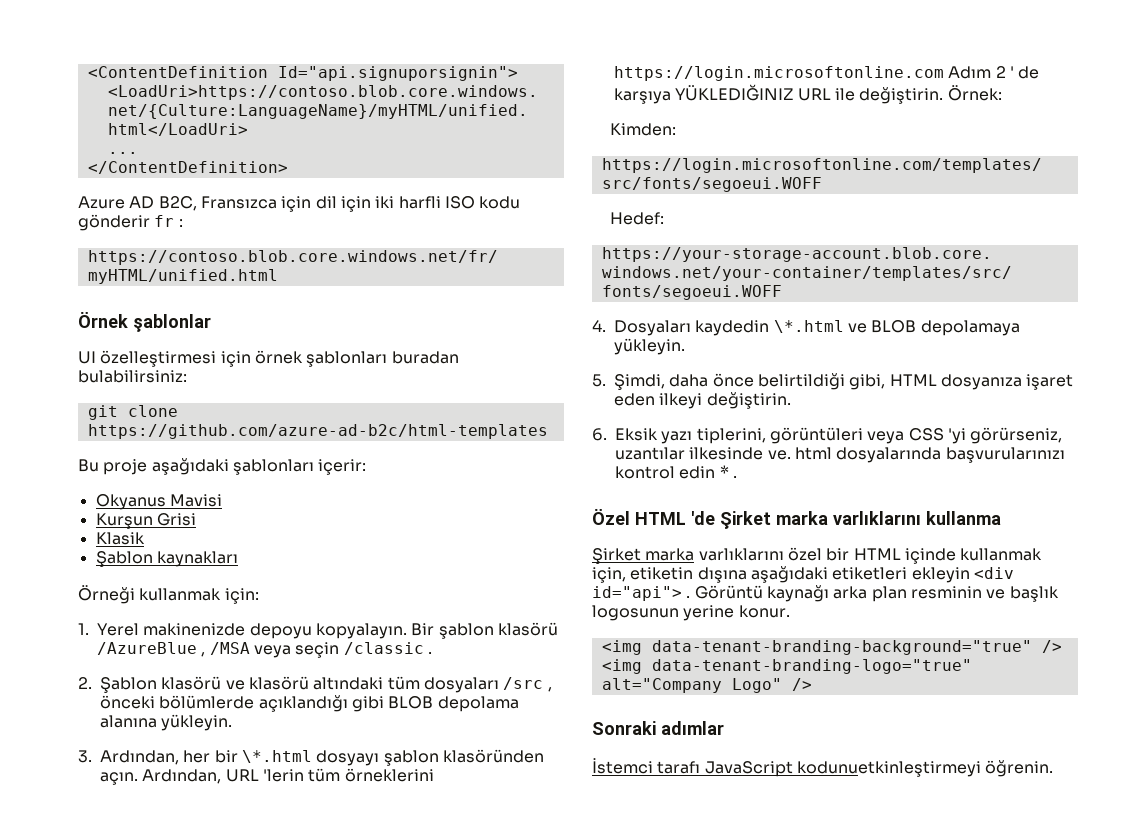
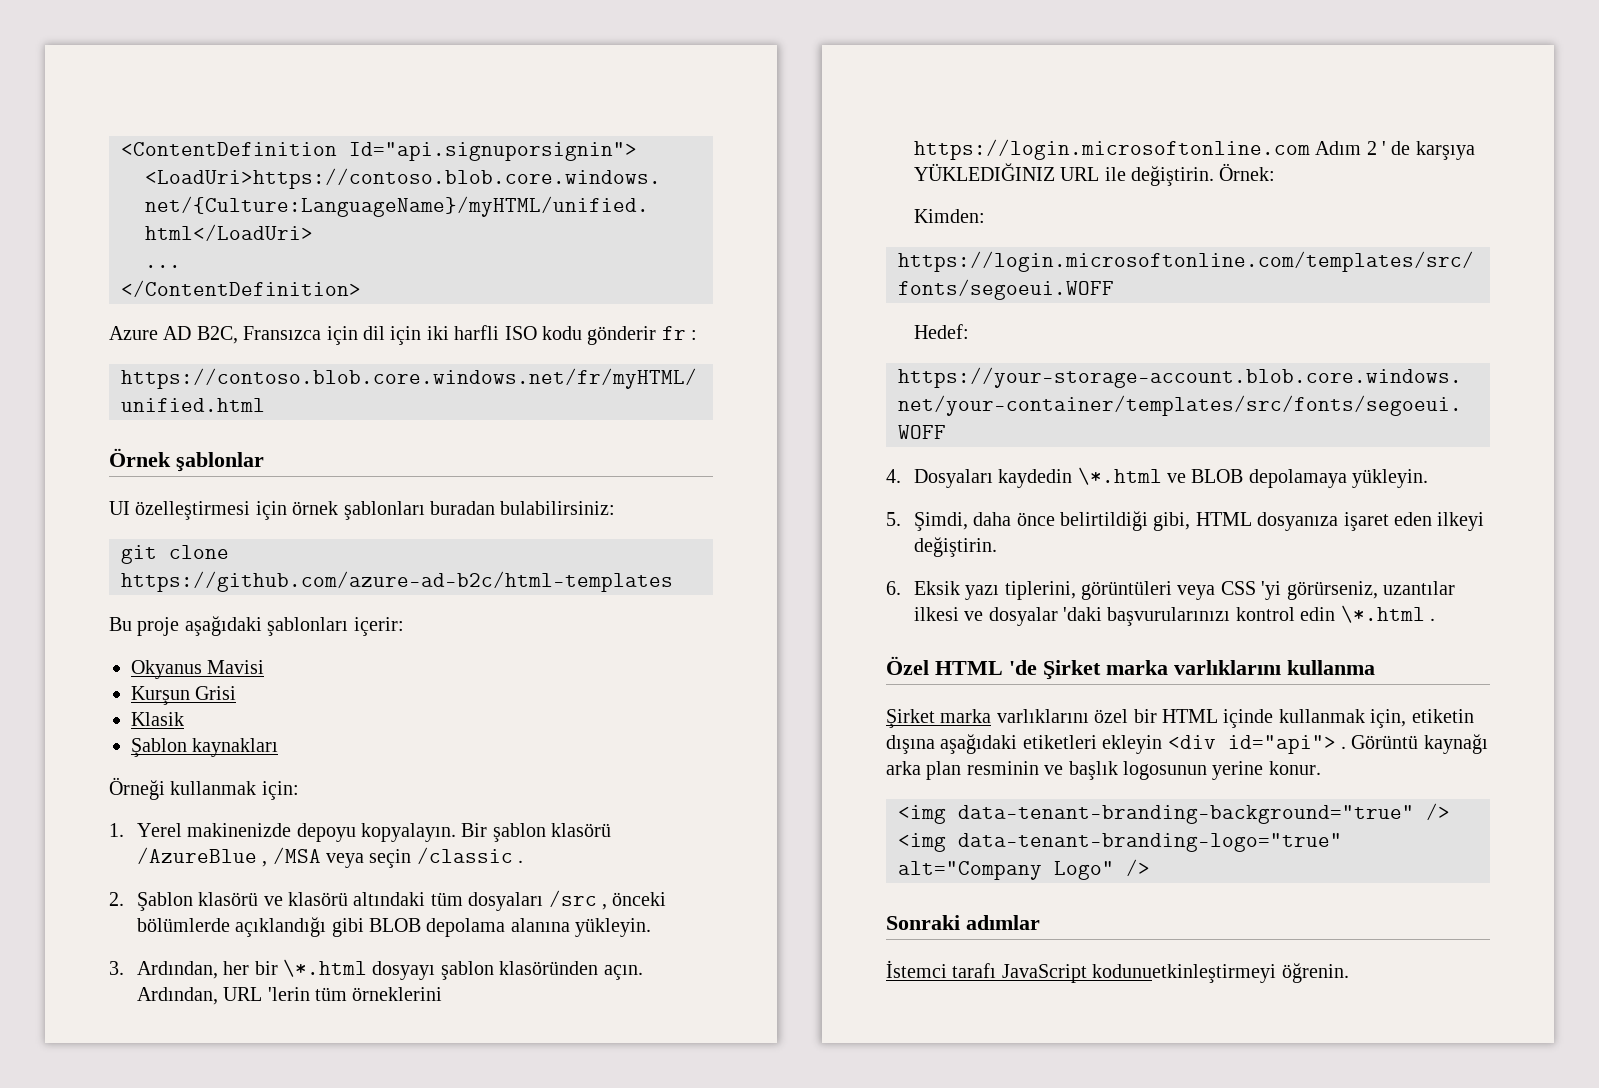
[689,447,942,463] ilkesinde ve. html dosyalarında -> [913,607,1102,626] ilkesi ve dosyalar 'daki
[719,465,729,478] * -> [1340,605,1425,623] \*.html

